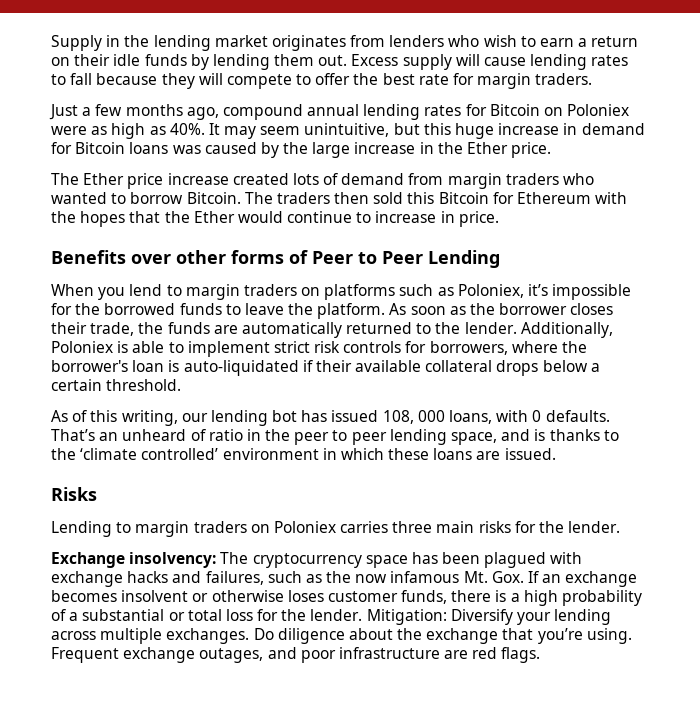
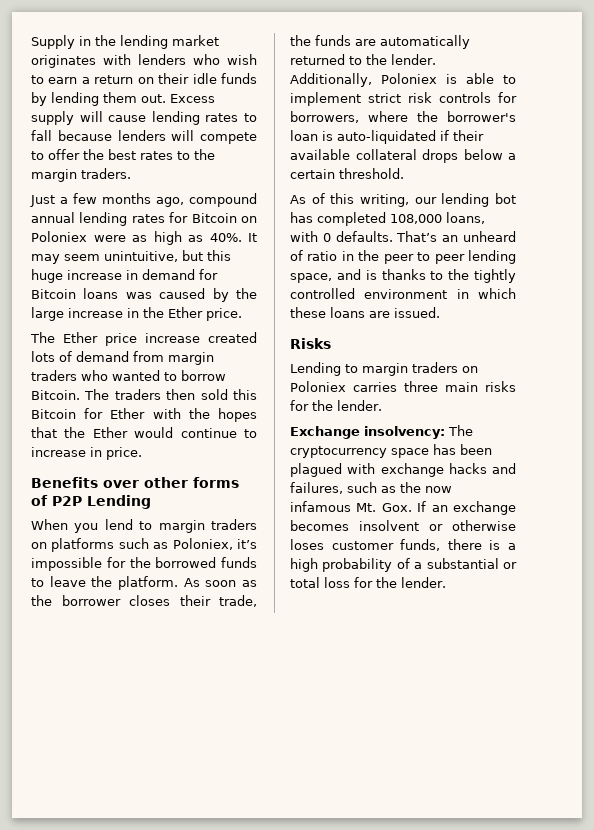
[350,35,386,47] from -> [103,54,131,65] with
[161,73,195,89] they -> [117,130,166,141] lenders
[418,73,475,85] rate for -> [140,149,215,160] rates to the
[517,192,592,204] Ethereum -> [110,408,146,419] Ether
[312,251,423,264] Peer to Peer -> [52,496,82,506] P2P
[331,410,445,424] issued 108, 000 -> [317,212,442,226] completed 108,000
[80,448,219,460] ‘climate controlled’ -> [474,269,516,283] [290,288,355,299] tightly controlled
[366,609,612,625] [51,628,632,644] [51,647,541,663] Mitigation: Diversify your lending across multiple exchanges. Do diligence about the exchange that you’re using. Frequent exchange outages, and poor infrastructure are red flags. -> (446, 582) none

